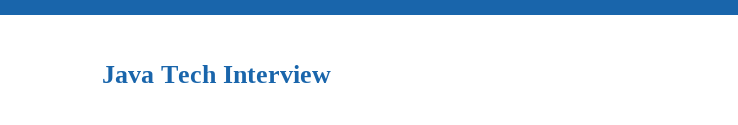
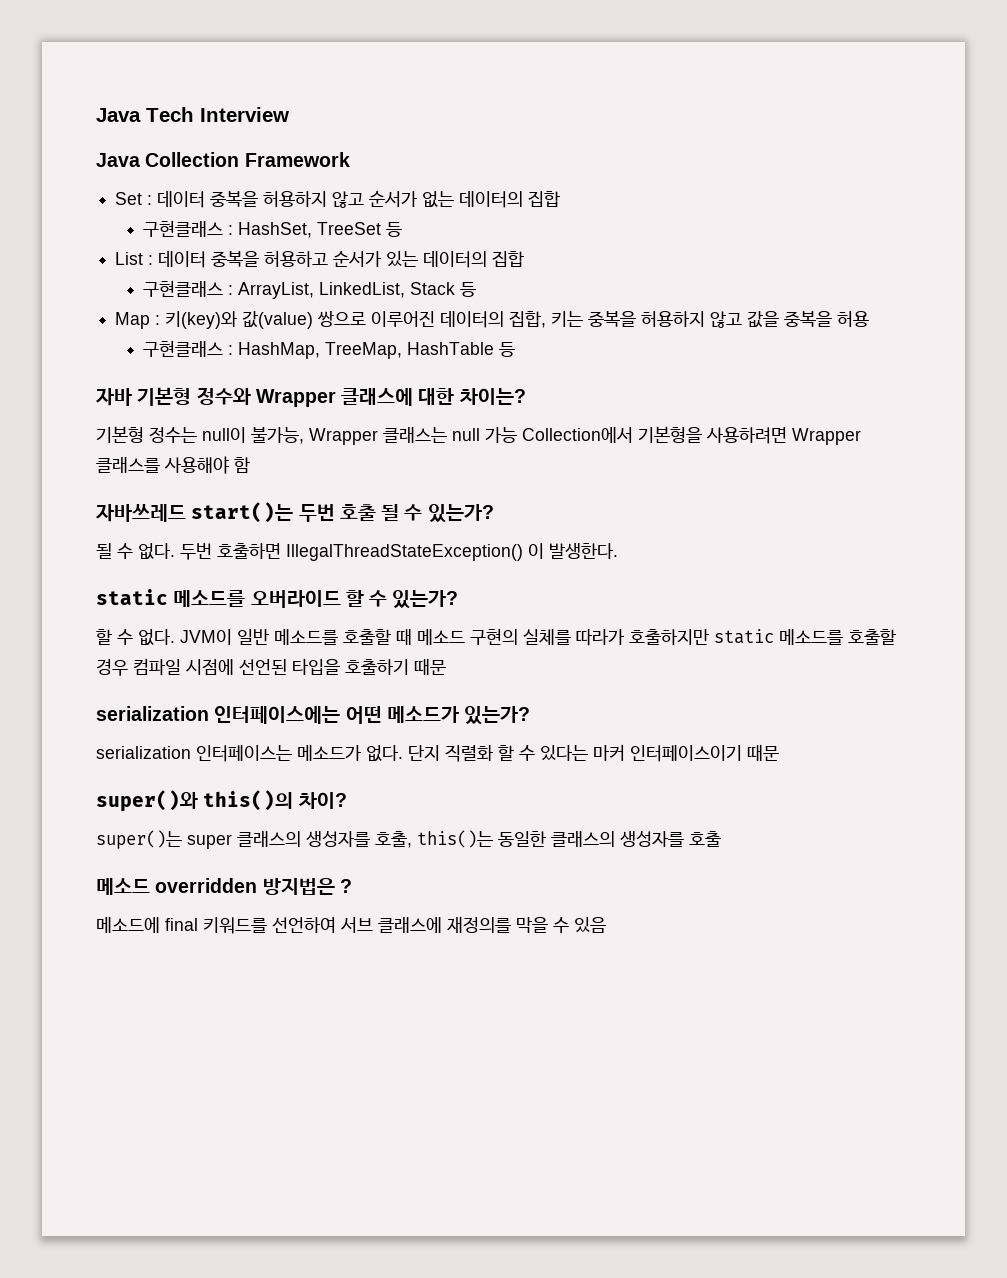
(332, 74) none -> [96,152,350,167] [115,190,561,208] [143,220,403,238] [115,250,525,268] [143,280,477,299] [115,310,870,329] [143,340,516,359] [95,387,526,407] [96,426,861,445] [96,456,250,474] [95,502,494,523] [96,543,618,561] [96,589,459,608] [96,628,896,646] [96,658,446,676] [96,706,531,724] [96,744,779,762] [96,790,347,812] [96,830,721,849] [96,878,352,895] [96,916,606,934] // Java Collection Framework // Set : 데이터 중복을 허용하지 않고 순서가 없는 데이터의 집합 // 구현클래스 : HashSet, TreeSet 등 // List : 데이터 중복을 허용하고 순서가 있는 데이터의 집합 // 구현클래스 : ArrayList, LinkedList, Stack 등 // Map : 키(key)와 값(value) 쌍으로 이루어진 데이터의 집합, 키는 중복을 허용하지 않고 값을 중복을 허용 // 구현클래스 : HashMap, TreeMap, HashTable 등 // 자바 기본형 정수와 Wrapper 클래스에 대한 차이는? // 기본형 정수는 null이 불가능, Wrapper 클래스는 null 가능 Collection에서 기본형을 사용하려면 Wrapper 클래스를 사용해야 함 // 자바쓰레드 start()는 두번 호출 될 수 있는가? // 될 수 없다. 두번 호출하면 IllegalThreadStateException() 이 발생한다. // static 메소드를 오버라이드 할 수 있는가? // 할 수 없다. JVM이 일반 메소드를 호출할 때 메소드 구현의 실체를 따라가 호출하지만 static 메소드를 호출할 경우 컴파일 시점에 선언된 타입을 호출하기 때문 // serialization 인터페이스에는 어떤 메소드가 있는가? // serialization 인터페이스는 메소드가 없다. 단지 직렬화 할 수 있다는 마커 인터페이스이기 때문 // super()와 this()의 차이? // super()는 super 클래스의 생성자를 호출, this()는 동일한 클래스의 생성자를 호출 // 메소드 overridden 방지법은 ? // 메소드에 final 키워드를 선언하여 서브 클래스에 재정의를 막을 수 있음

